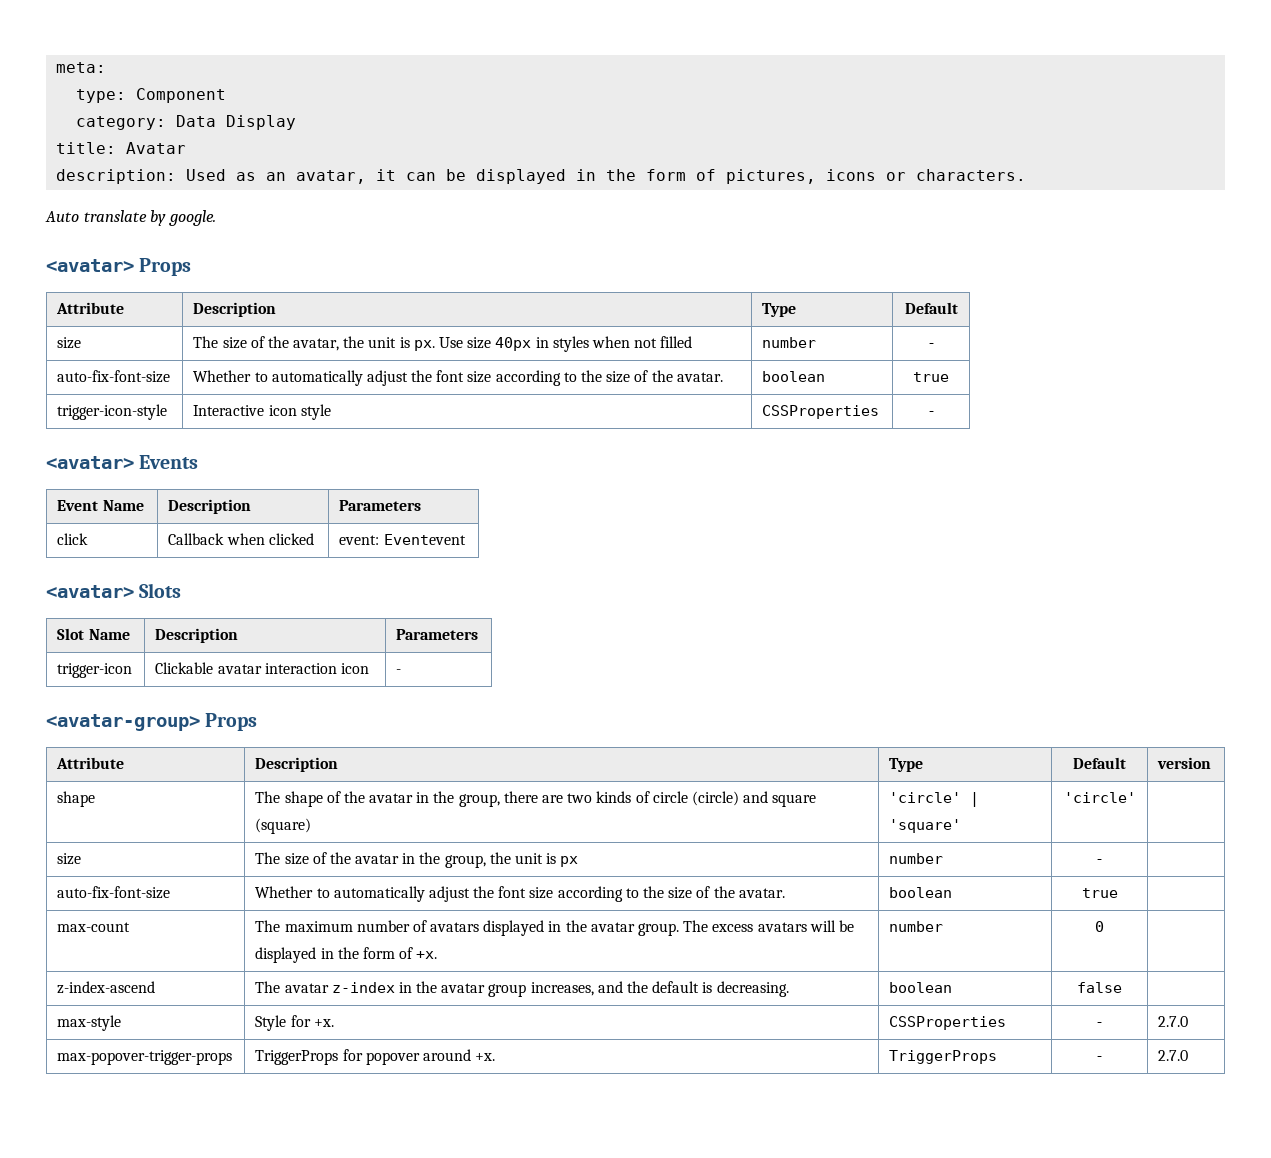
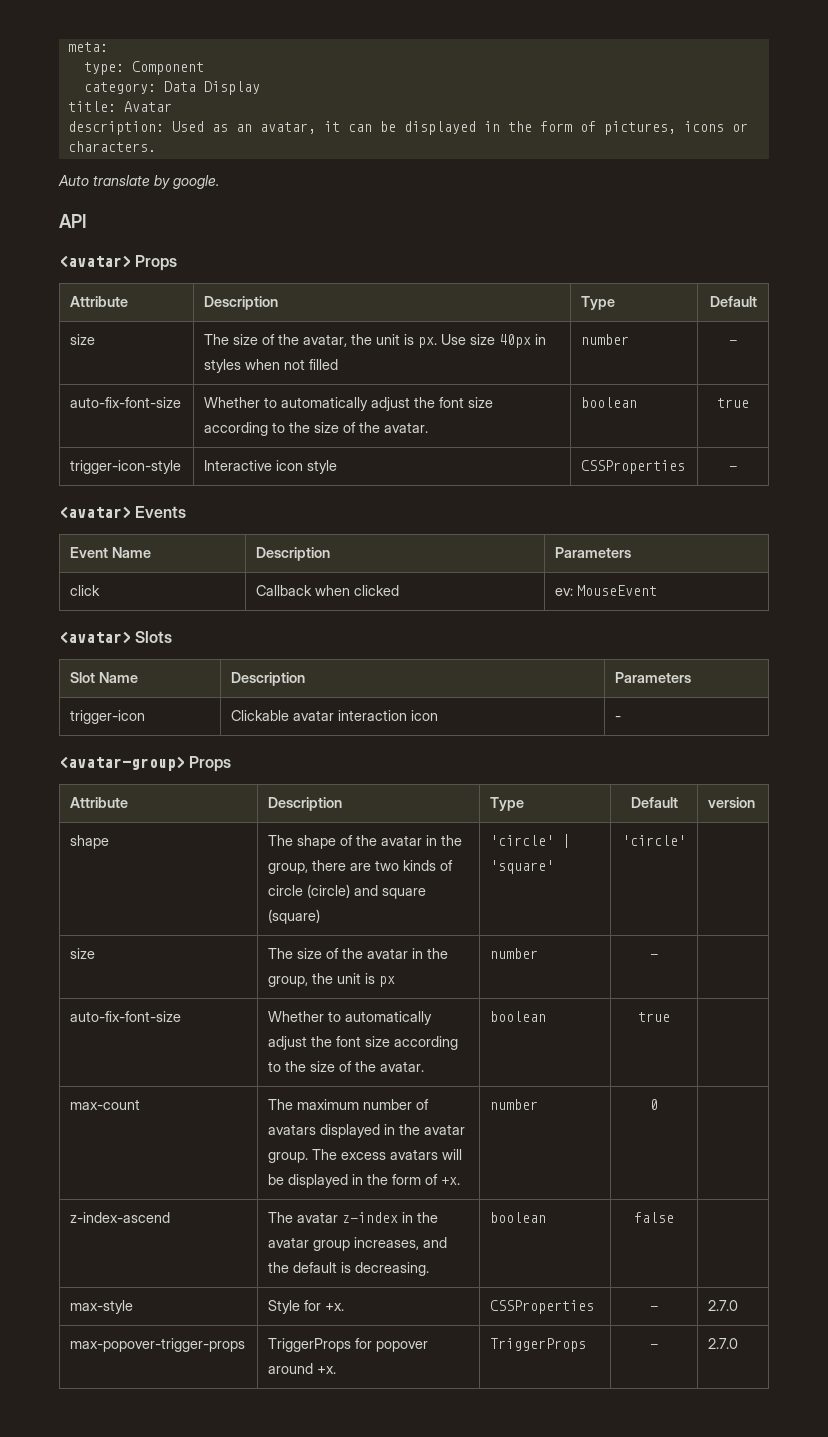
(216, 218) none -> [59,214,87,228] // API
[339,534,466,545] event: Eventevent -> [555,585,658,596] ev: MouseEvent

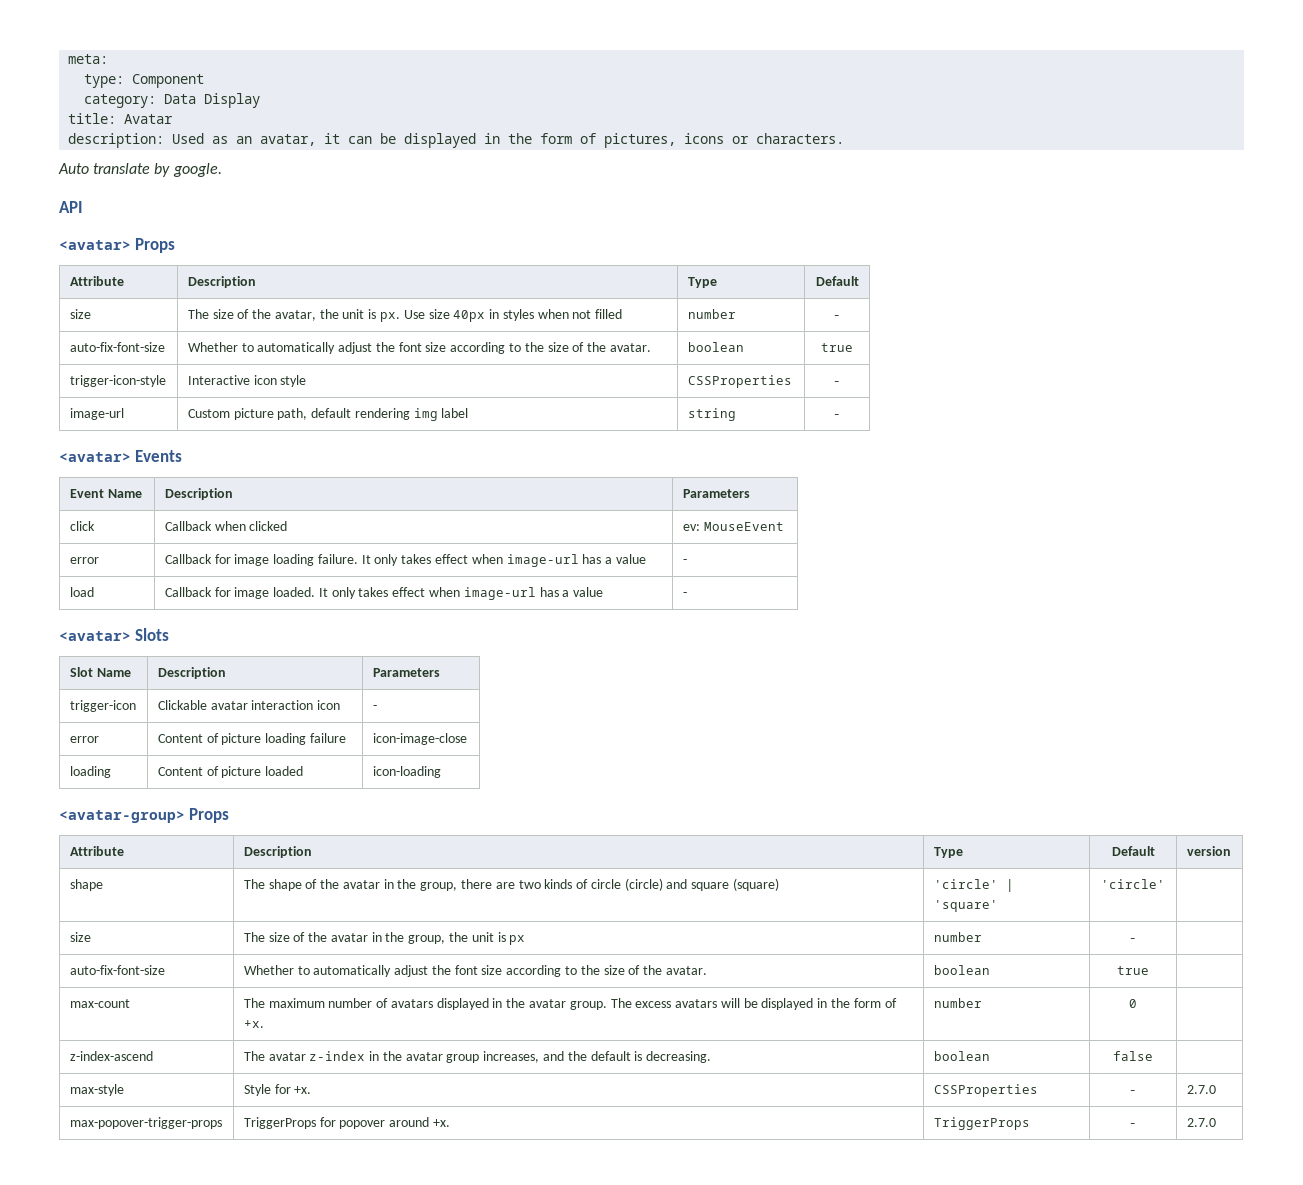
(737, 468) none -> [69,408,124,420] [187,408,469,421] [687,408,736,421] [833,414,841,418] // image-url | Custom picture path, default rendering img label | string | -
(658, 590) none -> [69,557,99,564] [164,554,646,567] [682,559,687,564] [69,587,94,597] [164,587,604,600] [682,592,687,597] // error | Callback for image loading failure. It only takes effect when image-url has a value | - // load | Callback for image loaded. It only takes effect when image-url has a value | -
(622, 718) none -> [69,736,99,743] [157,733,346,745] [372,733,467,745] [69,766,111,778] [157,766,304,778] [372,766,441,778] // error | Content of picture loading failure | icon-image-close // loading | Content of picture loaded | icon-loading

